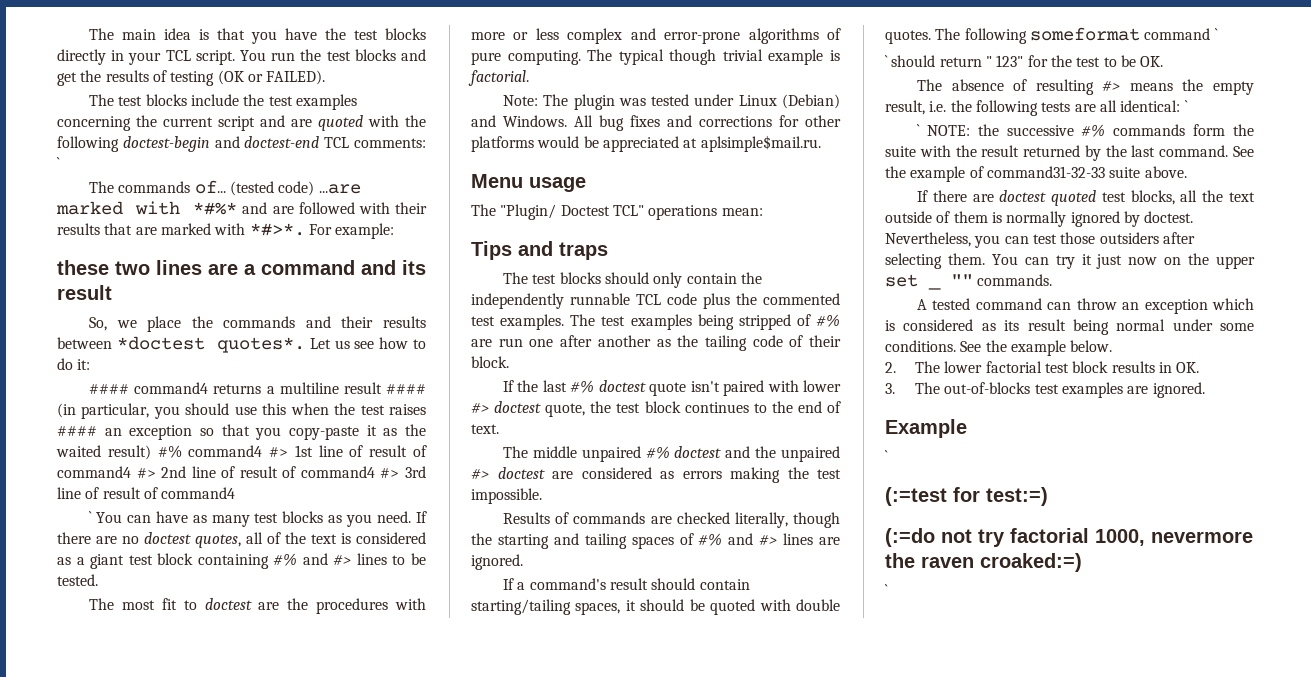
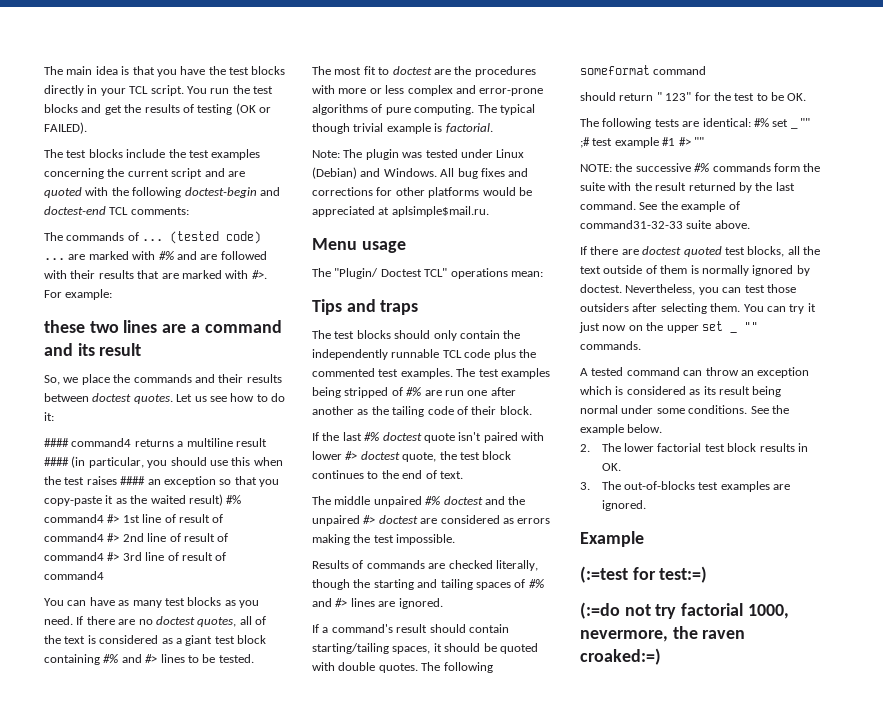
[57,157,60,169] ` -> (189, 211) none
[194,180,361,196] [56,201,238,215] of... (tested code) ...are marked with *#%* -> [127,231,262,244] [44,251,174,260] of ... (tested code) ... are marked with #%
[249,223,305,236] *#>*. -> [251,270,267,279] #>.
[116,336,306,353] *doctest quotes*. -> [92,393,173,404] doctest quotes.
[88,511,92,523] ` -> (104, 575) none
[1214,28,1218,40] [885,55,888,67] ` // ` -> (707, 70) //
[951,79,1254,95] [885,100,1188,116] [916,124,920,136] absence of resulting #> means the empty result, i.e. the following tests are all identical: ` // ` -> [602,118,789,129] [790,127,798,129] [800,118,810,127] [580,137,704,148] following tests are identical: #% set _ "" ;# test example #1 #> "" //
[885,450,888,462] // ` -> (644, 539) none
[1151,531,1253,543] nevermore -> [580,630,668,642] nevermore,
[885,584,888,596] // ` -> (661, 656) none

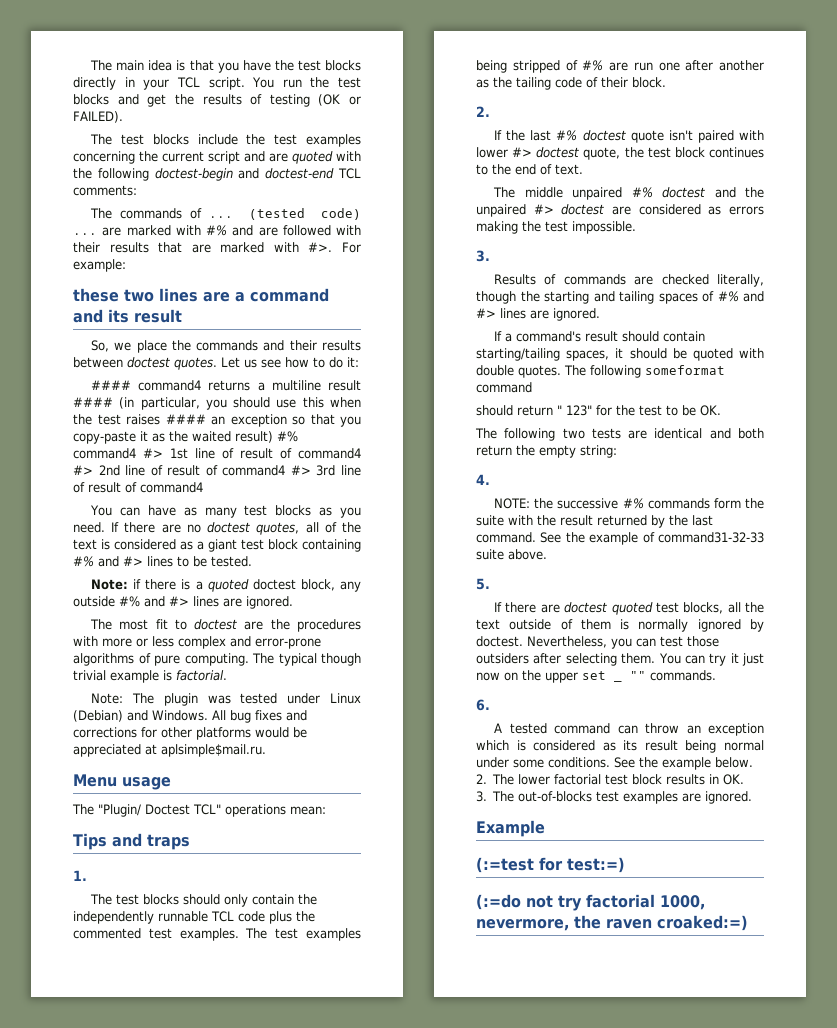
(254, 658) none -> [91,579,362,592] [73,596,293,609] // Note: if there is a quoted doctest block, any outside #% and #> lines are ignored.
(419, 307) none -> [73,870,87,881] // 1.
(532, 410) none -> [476,106,490,117] // 2.
(456, 539) none -> [476,250,490,262] // 3.
(652, 123) none -> [562,428,585,439] two
[702,118,789,127] [790,127,798,129] [800,118,810,127] [580,137,704,148] identical: #% set _ "" ;# test example #1 #> "" -> [654,428,764,439] [476,445,617,458] [476,474,490,485] identical and both return the empty string: // 4.
(750, 224) none -> [476,578,490,590] // 5.
(641, 345) none -> [476,699,490,711] // 6.

